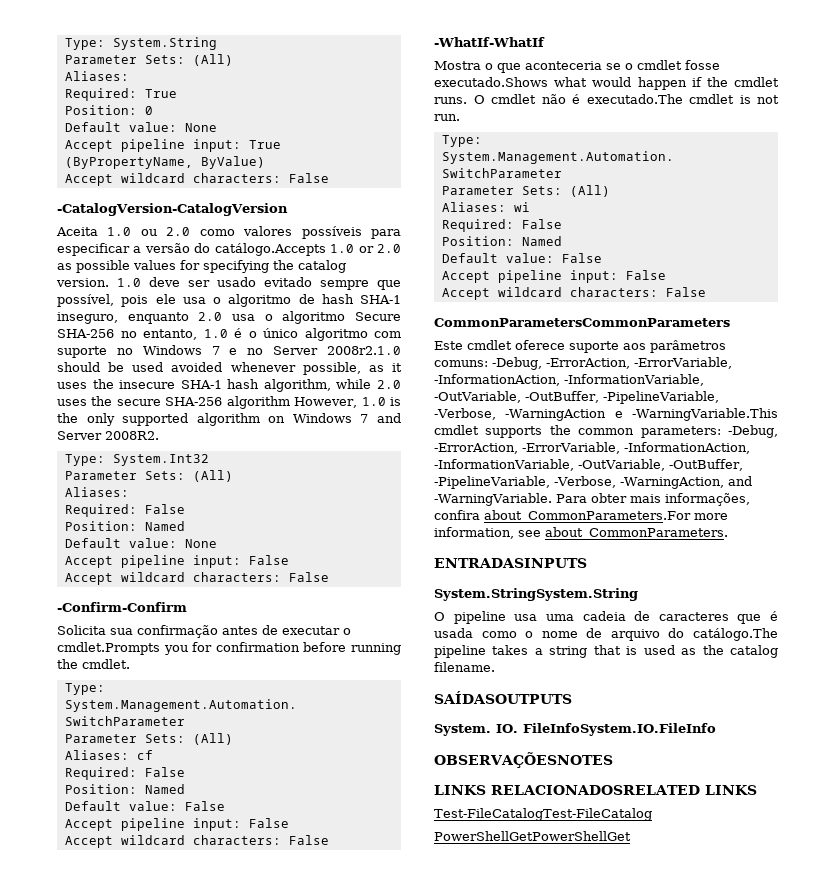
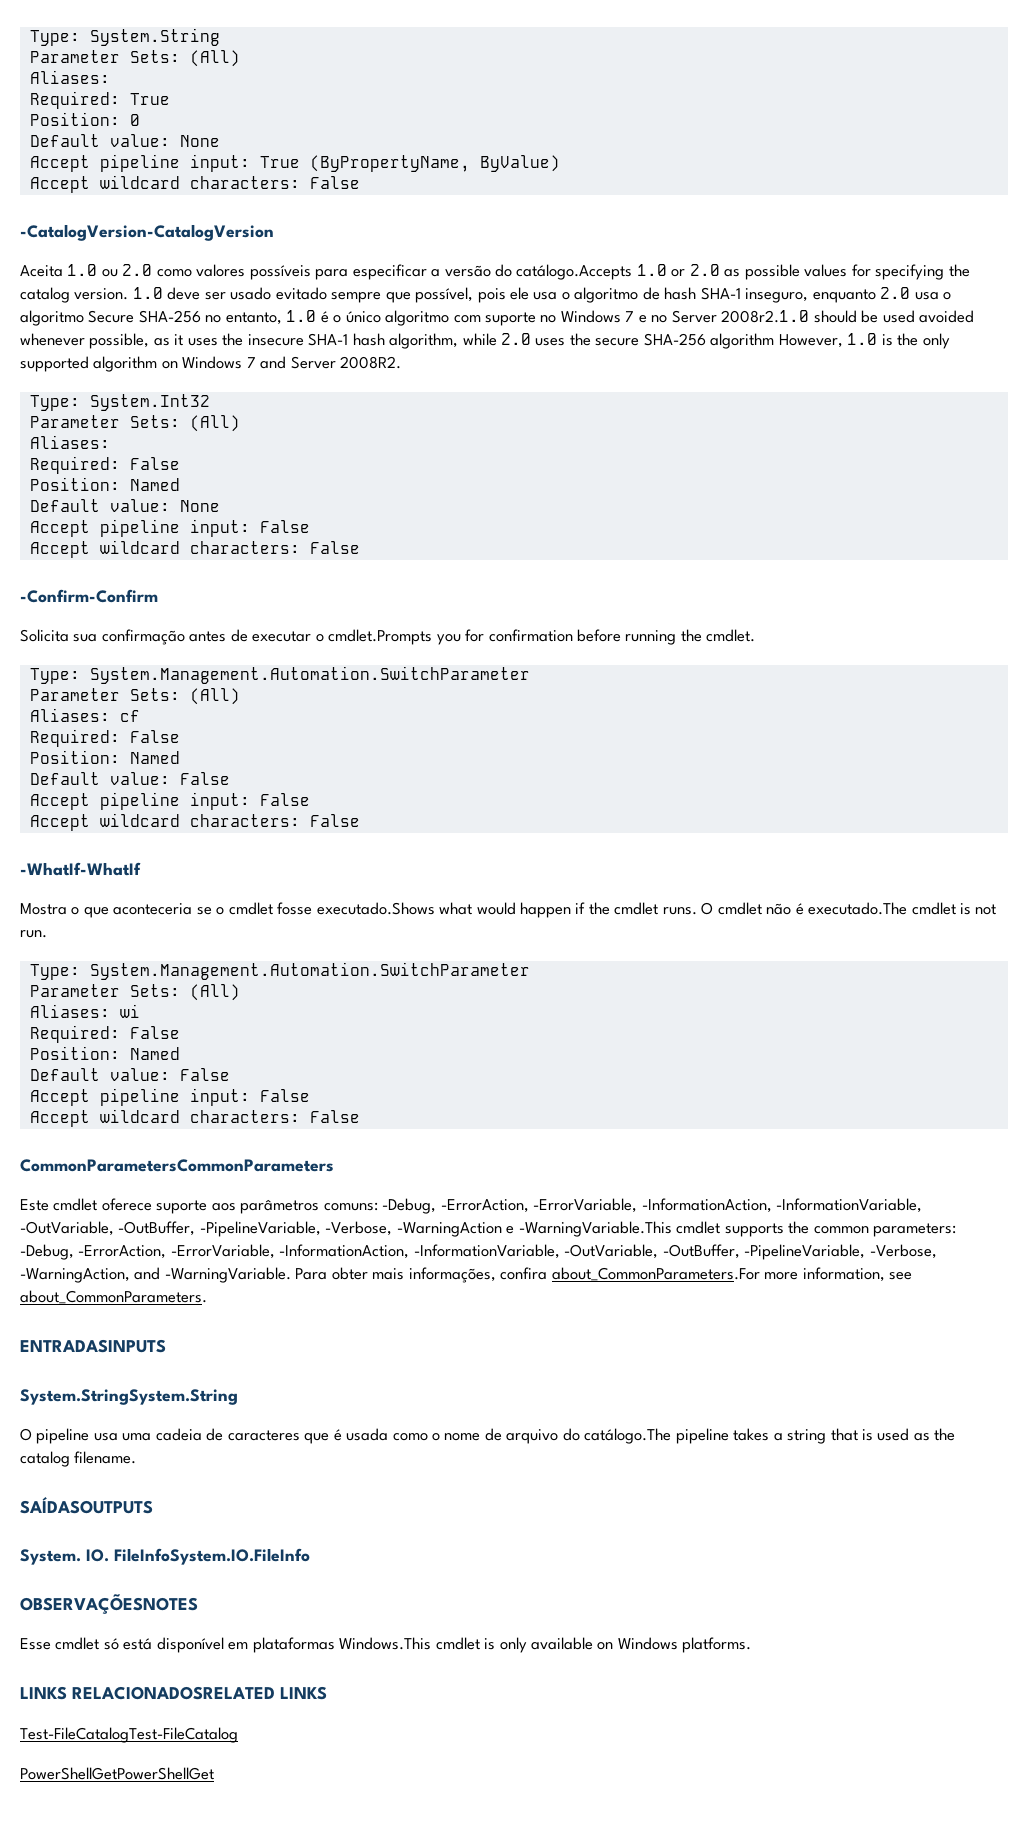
(613, 760) none -> [20,1637,752,1653] // Esse cmdlet só está disponível em plataformas Windows.This cmdlet is only available on Windows platforms.

